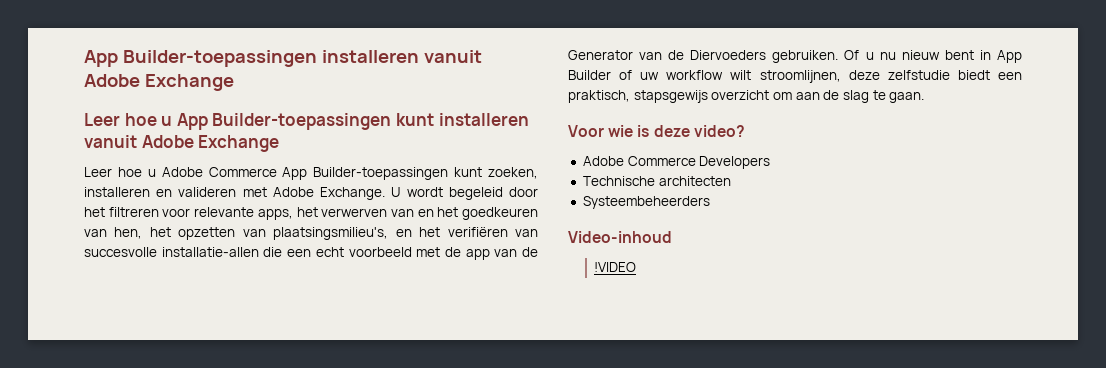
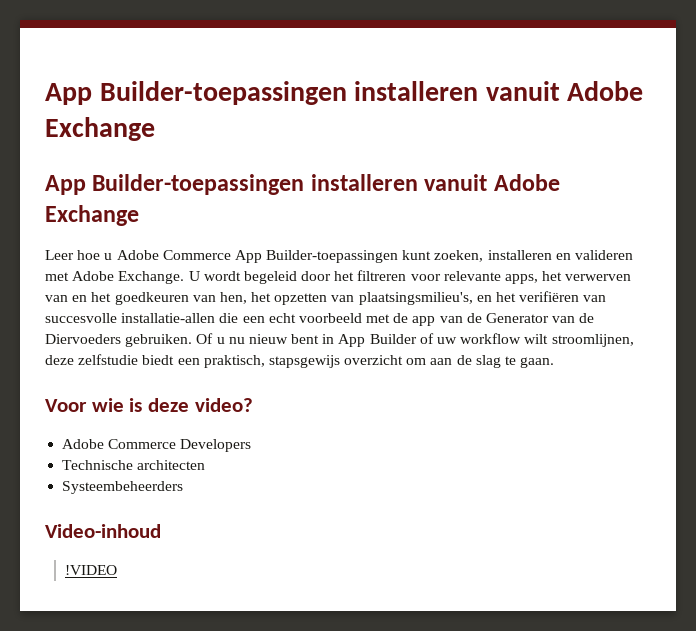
[84,50,482,67] [84,74,234,91] [84,113,434,130] App Builder-toepassingen installeren vanuit Adobe Exchange // Leer hoe u App Builder-toepassingen kunt -> [45,81,644,105] [45,117,155,141] [45,174,305,195] App Builder-toepassingen installeren vanuit Adobe Exchange // App Builder-toepassingen

